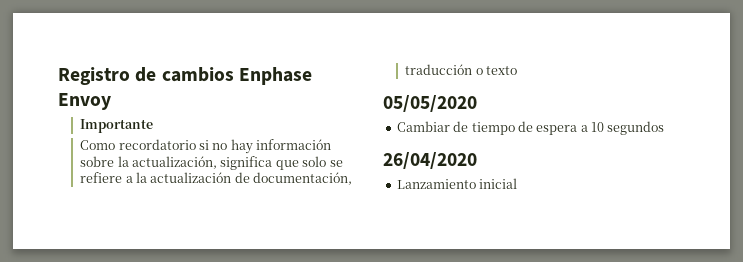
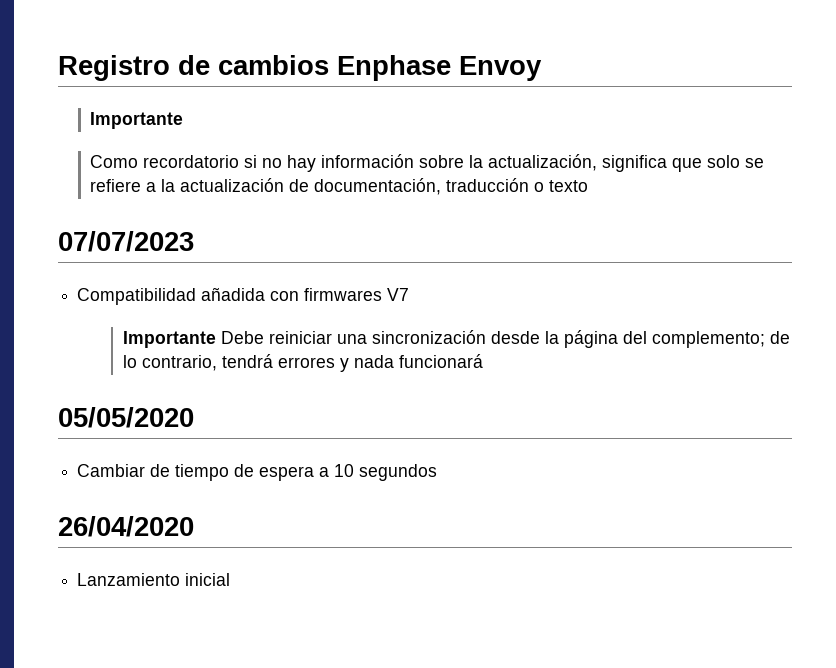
(517, 70) none -> [58,231,194,252] [77,287,410,305] [122,330,790,348] [122,354,483,372] // 07/07/2023 // Compatibilidad añadida con firmwares V7 // Importante Debe reiniciar una sincronización desde la página del complemento; de lo contrario, tendrá errores y nada funcionará

